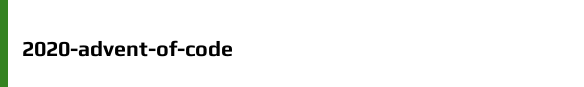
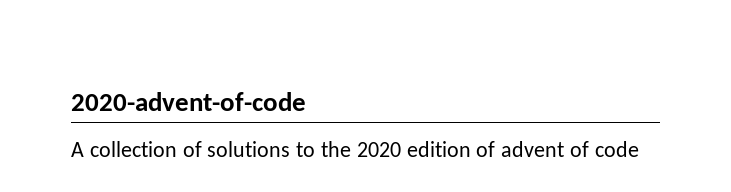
(233, 48) none -> [71,141,639,157] // A collection of solutions to the 2020 edition of advent of code

